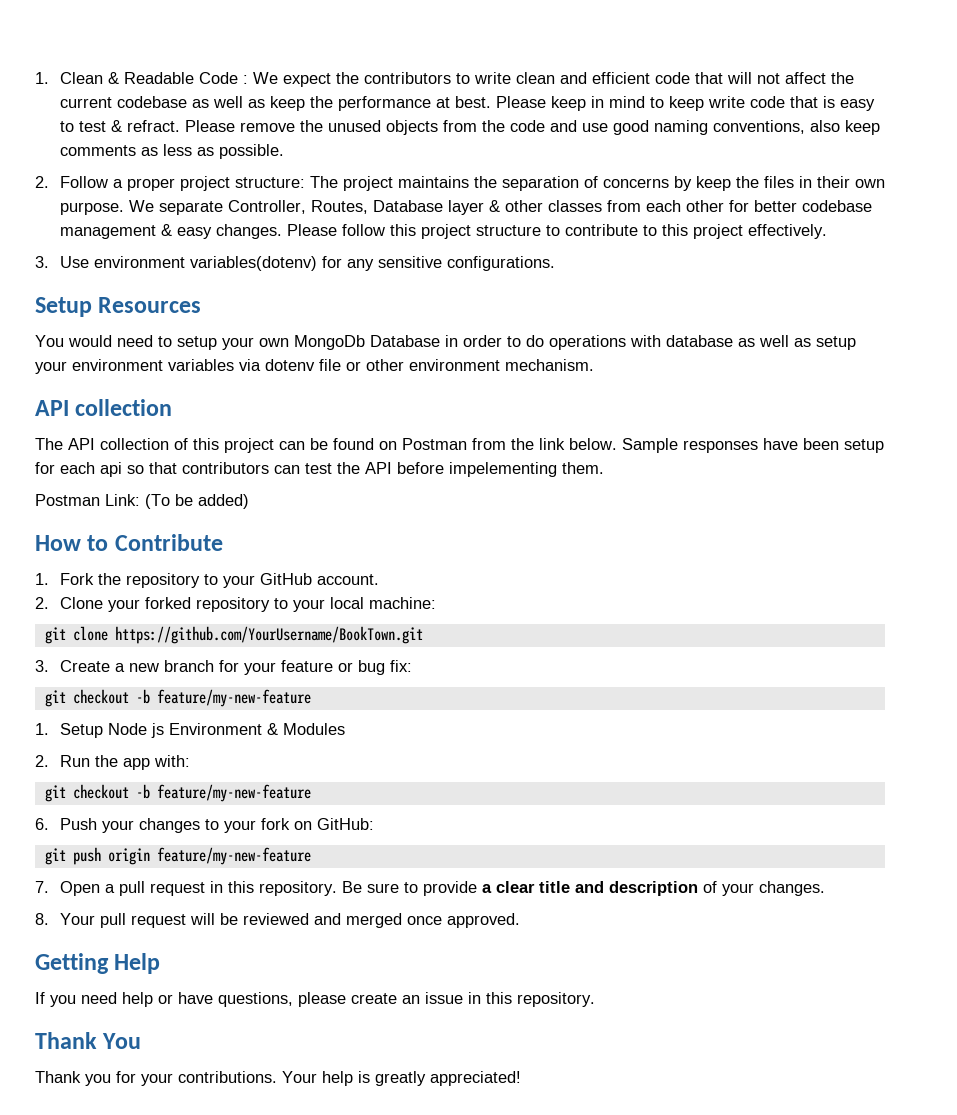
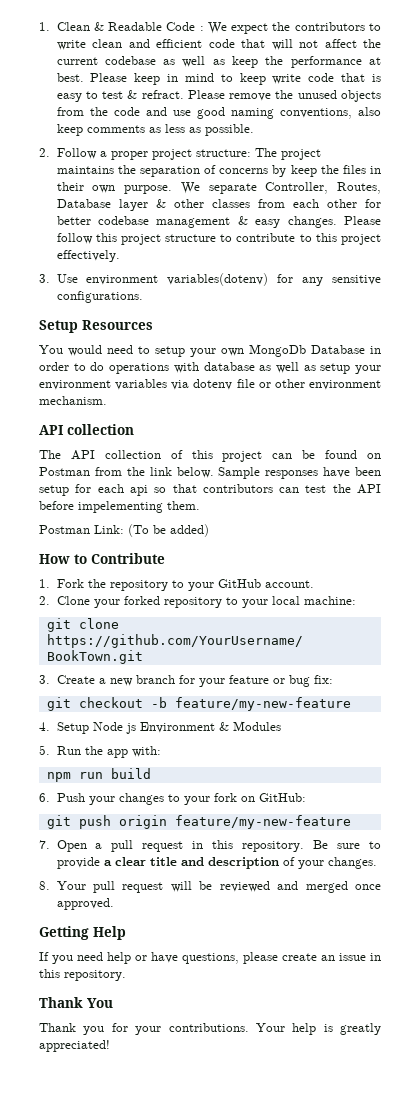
[35,723,49,735] 1. -> [39,722,50,731] 4.
[35,755,49,767] 2. -> [39,745,50,755] 5.
[44,784,311,802] git checkout -b feature/my-new-feature -> [46,768,151,782] npm run build

